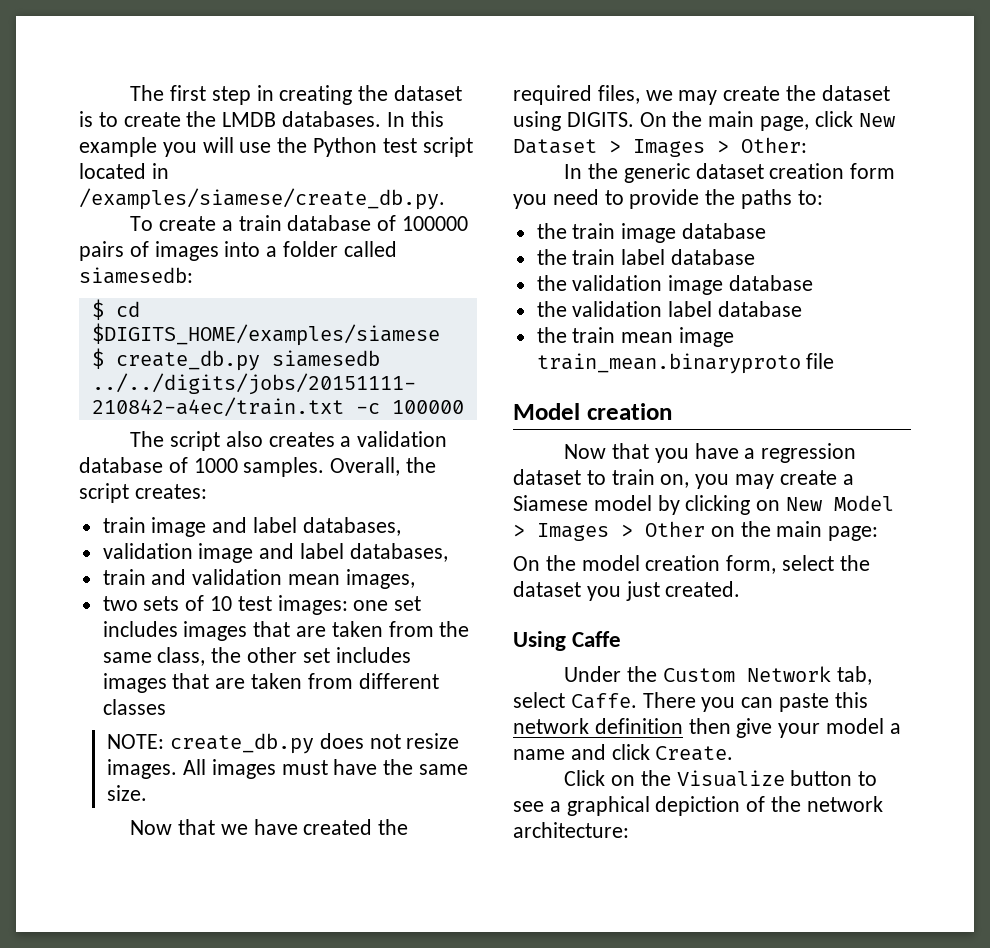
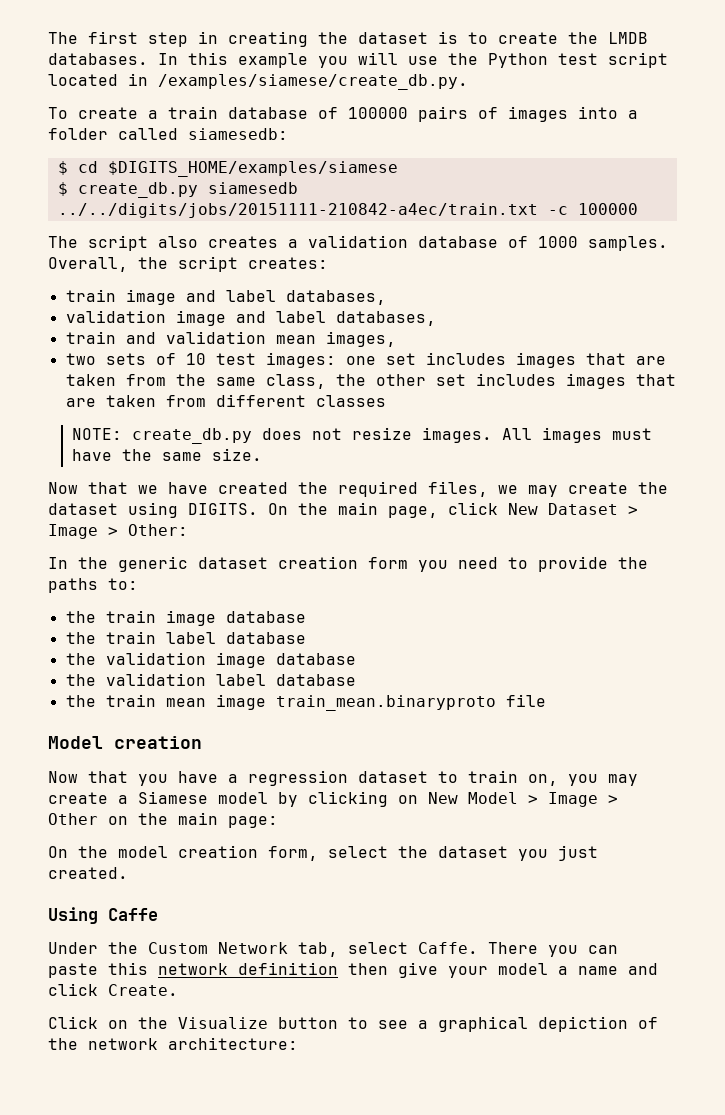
[633,139,705,157] Images -> [48,524,98,539] Image
[537,523,609,541] Images -> [548,792,598,807] Image

